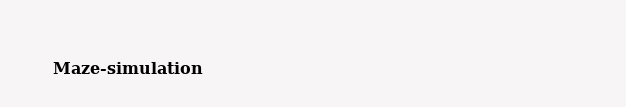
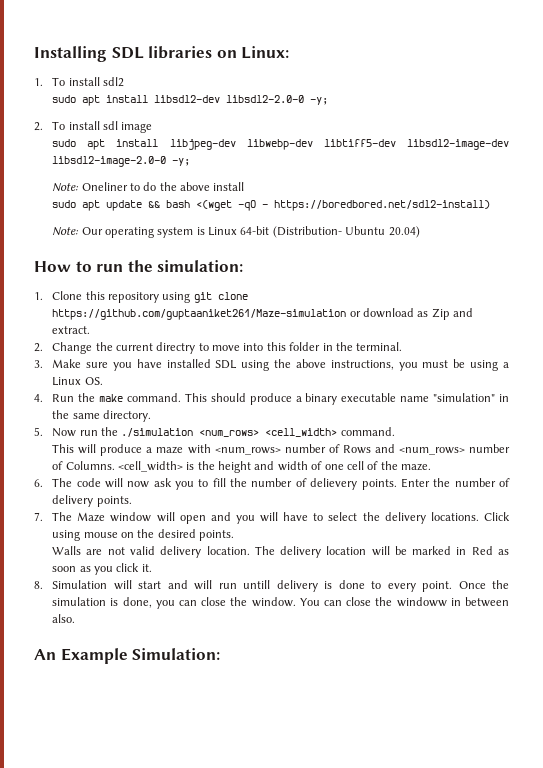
[53,62,203,74] Maze-simulation -> [34,46,290,62] [34,77,124,87] [52,95,329,106] [34,121,153,133] [52,139,509,150] [52,156,191,167] [52,182,245,192] [52,200,491,211] [52,226,420,238] [34,260,244,272] [34,291,248,303] [52,308,474,320] [52,326,91,334] [34,342,403,354] [34,359,509,371] [52,377,103,386] [34,393,509,405] [52,410,151,422] [34,427,395,437] [52,444,510,456] [52,461,432,473] [34,478,511,490] [52,495,132,507] [34,512,511,524] [52,529,235,541] [52,546,509,558] [52,563,152,575] [34,580,510,592] [52,597,510,609] [52,614,76,623] [34,648,221,664] Installing SDL libraries on Linux: // 1. To install sdl2 // sudo apt install libsdl2-dev libsdl2-2.0-0 -y; // 2. To install sdl image // sudo apt install libjpeg-dev libwebp-dev libtiff5-dev libsdl2-image-dev libsdl2-image-2.0-0 -y; // Note: Oneliner to do the above install // sudo apt update && bash <(wget -qO - https://boredbored.net/sdl2-install) // Note: Our operating system is Linux 64-bit (Distribution- Ubuntu 20.04) // How to run the simulation: // 1. Clone this repository using git clone https://github.com/guptaaniket261/Maze-simulation or download as Zip and extract. // 2. Change the current directry to move into this folder in the terminal. // 3. Make sure you have installed SDL using the above instructions, you must be using a Linux OS. // 4. Run the make command. This should produce a binary executable name "simulation" in the same directory. // 5. Now run the ./simulation <num_rows> <cell_width> command. // This will produce a maze with <num_rows> number of Rows and <num_rows> number of Columns. <cell_width> is the height and width of one cell of the maze. // 6. The code will now ask you to fill the number of delievery points. Enter the number of delivery points. // 7. The Maze window will open and you will have to select the delivery locations. Click using mouse on the desired points. // Walls are not valid delivery location. The delivery location will be marked in Red as soon as you click it. // 8. Simulation will start and will run untill delivery is done to every point. Once the simulation is done, you can close the window. You can close the windoww in between also. // An Example Simulation:

